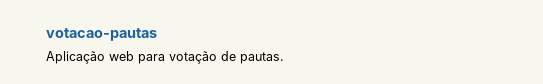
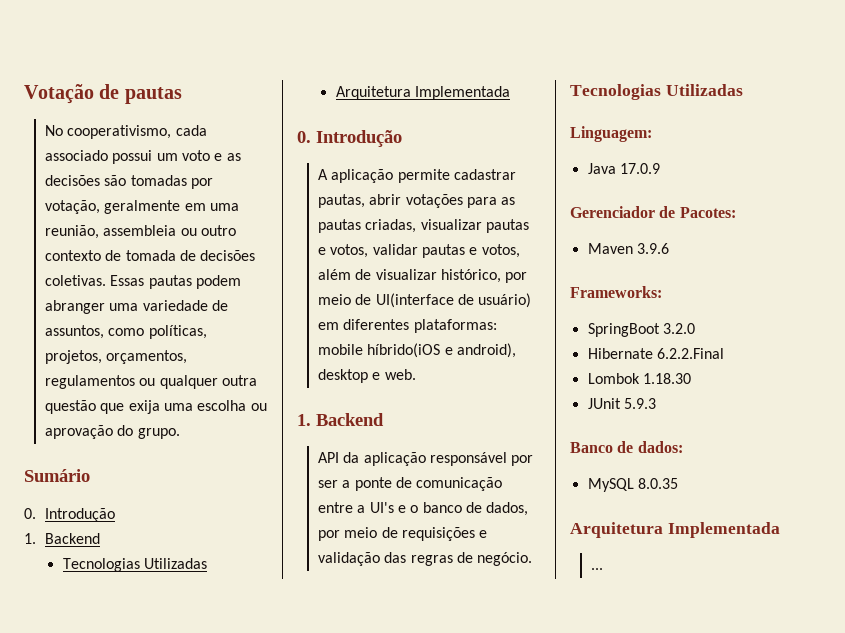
[46,28,157,41] [46,51,284,64] votacao-pautas // Aplicação web para votação de pautas. -> [24,84,182,104] [45,125,207,139] [45,150,241,164] [45,175,214,189] [45,200,240,214] [45,225,237,239] [45,250,256,261] [45,275,242,289] [45,300,229,314] [45,325,207,339] [45,350,188,364] [45,375,258,389] [45,400,267,414] [45,425,180,439] [24,469,90,482] [24,508,116,522] [24,533,101,544] [62,558,208,572] [335,86,511,100] [297,130,402,147] [318,169,517,183] [318,194,516,208] [318,219,530,233] [318,244,520,258] [318,269,528,283] [318,293,532,308] [318,319,497,333] [318,343,517,358] [318,369,416,383] [297,413,384,426] [318,452,534,466] [318,477,503,491] [318,502,529,516] [318,527,488,541] [318,552,533,566] [570,84,743,100] [570,126,652,142] [587,163,660,174] [570,206,736,218] [587,243,669,254] [570,286,662,298] [587,323,695,337] [587,348,724,359] [587,373,691,384] [587,398,656,409] [570,441,683,453] [587,478,678,492] [570,522,780,538] [591,568,604,570] Votação de pautas // No cooperativismo, cada associado possui um voto e as decisões são tomadas por votação, geralmente em uma reunião, assembleia ou outro contexto de tomada de decisões coletivas. Essas pautas podem abranger uma variedade de assuntos, como políticas, projetos, orçamentos, regulamentos ou qualquer outra questão que exija uma escolha ou aprovação do grupo. // Sumário // 0. Introdução // 1. Backend // Tecnologias Utilizadas // Arquitetura Implementada // 0. Introdução // A aplicação permite cadastrar pautas, abrir votações para as pautas criadas, visualizar pautas e votos, validar pautas e votos, além de visualizar histórico, por meio de UI(interface de usuário) em diferentes plataformas: mobile híbrido(iOS e android), desktop e web. // 1. Backend // API da aplicação responsável por ser a ponte de comunicação entre a UI's e o banco de dados, por meio de requisições e validação das regras de negócio. // Tecnologias Utilizadas // Linguagem: // Java 17.0.9 // Gerenciador de Pacotes: // Maven 3.9.6 // Frameworks: // SpringBoot 3.2.0 // Hibernate 6.2.2.Final // Lombok 1.18.30 // JUnit 5.9.3 // Banco de dados: // MySQL 8.0.35 // Arquitetura Implementada // ...

